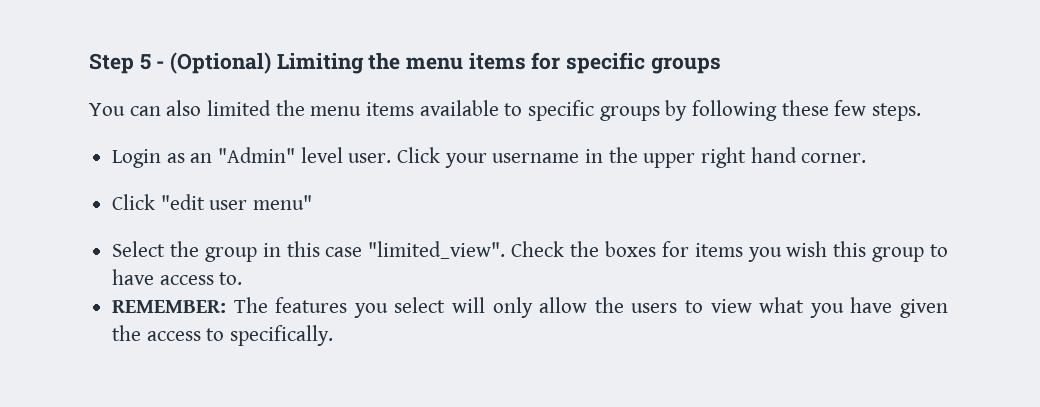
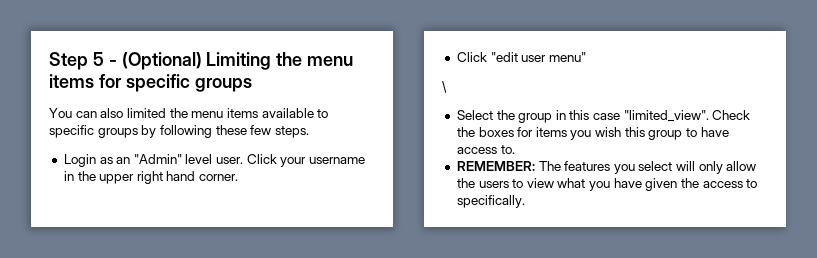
(313, 202) none -> [442,81,447,93] // \

